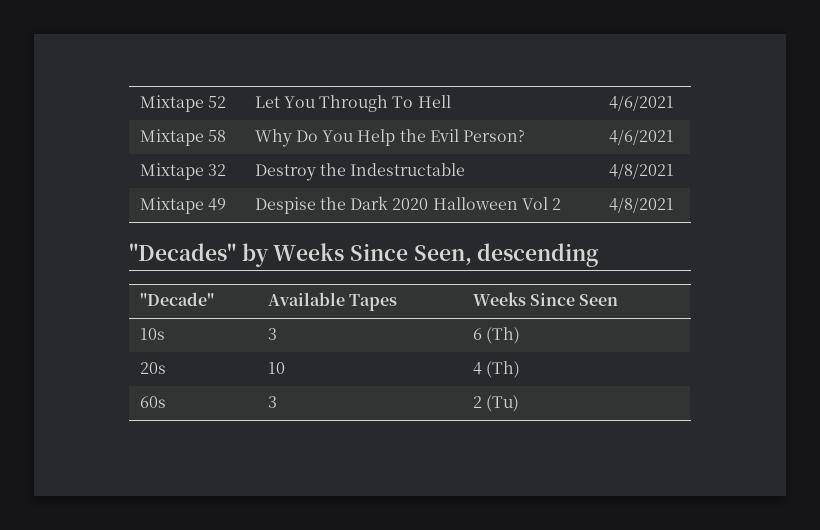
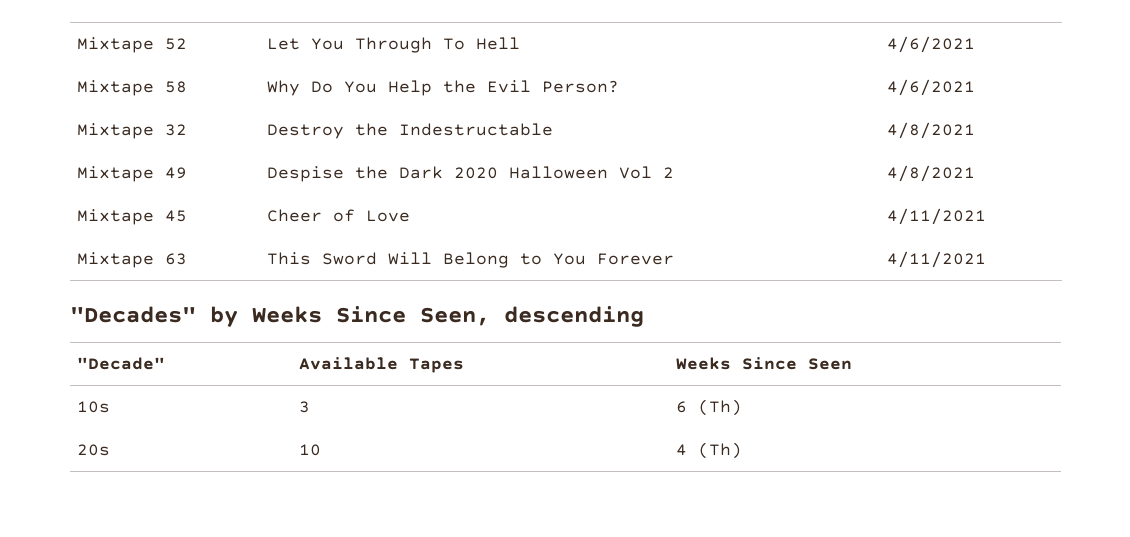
(674, 205) none -> [77,209,188,225] [267,209,411,222] [887,208,987,225] [77,252,188,268] [267,252,675,268] [887,251,987,268] // Mixtape 45 | Cheer of Love | 4/11/2021 // Mixtape 63 | This Sword Will Belong to You Forever | 4/11/2021
[139,396,166,408] [267,396,277,408] [472,395,519,412] // 60s | 3 | 2 (Tu) -> (743, 450) none

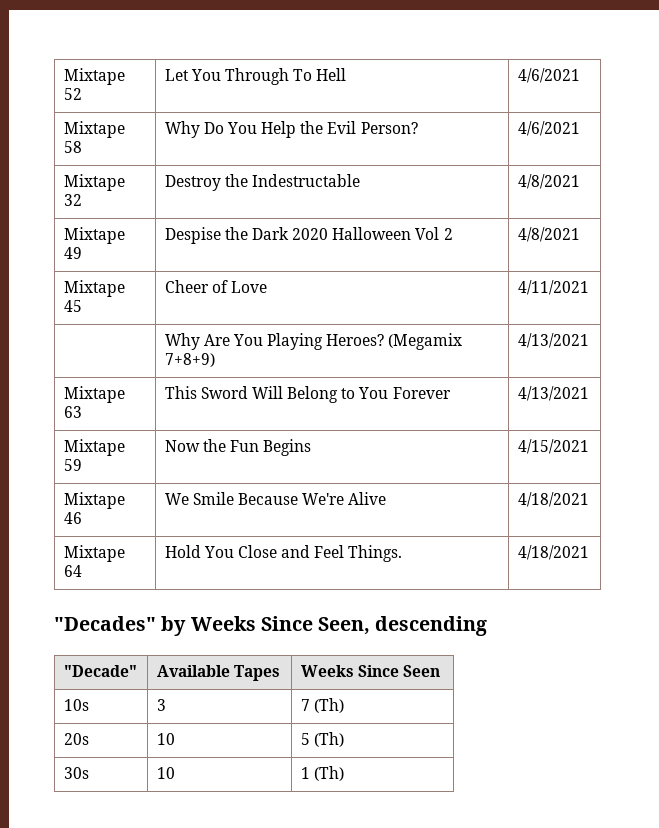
(987, 216) none -> [164,333,463,350] [164,353,215,367] [517,333,589,348] // | Why Are You Playing Heroes? (Megamix 7+8+9) | 4/13/2021
[887,251,987,268] 4/11/2021 -> [517,386,589,401] [63,439,125,456] [63,459,82,471] [164,439,312,456] [517,439,589,454] [63,492,125,509] [63,512,82,524] [164,492,387,505] [517,492,589,507] [63,545,125,562] [63,565,82,577] [164,545,403,562] [517,545,589,560] 4/13/2021 // Mixtape 59 | Now the Fun Begins | 4/15/2021 // Mixtape 46 | We Smile Because We're Alive | 4/18/2021 // Mixtape 64 | Hold You Close and Feel Things. | 4/18/2021
[676,401,688,413] 6 -> [300,699,310,711] 7
[676,442,743,459] 4 (Th) -> [300,732,344,747] [63,767,89,779] [156,767,175,779] [300,766,344,781] 5 (Th) // 30s | 10 | 1 (Th)

